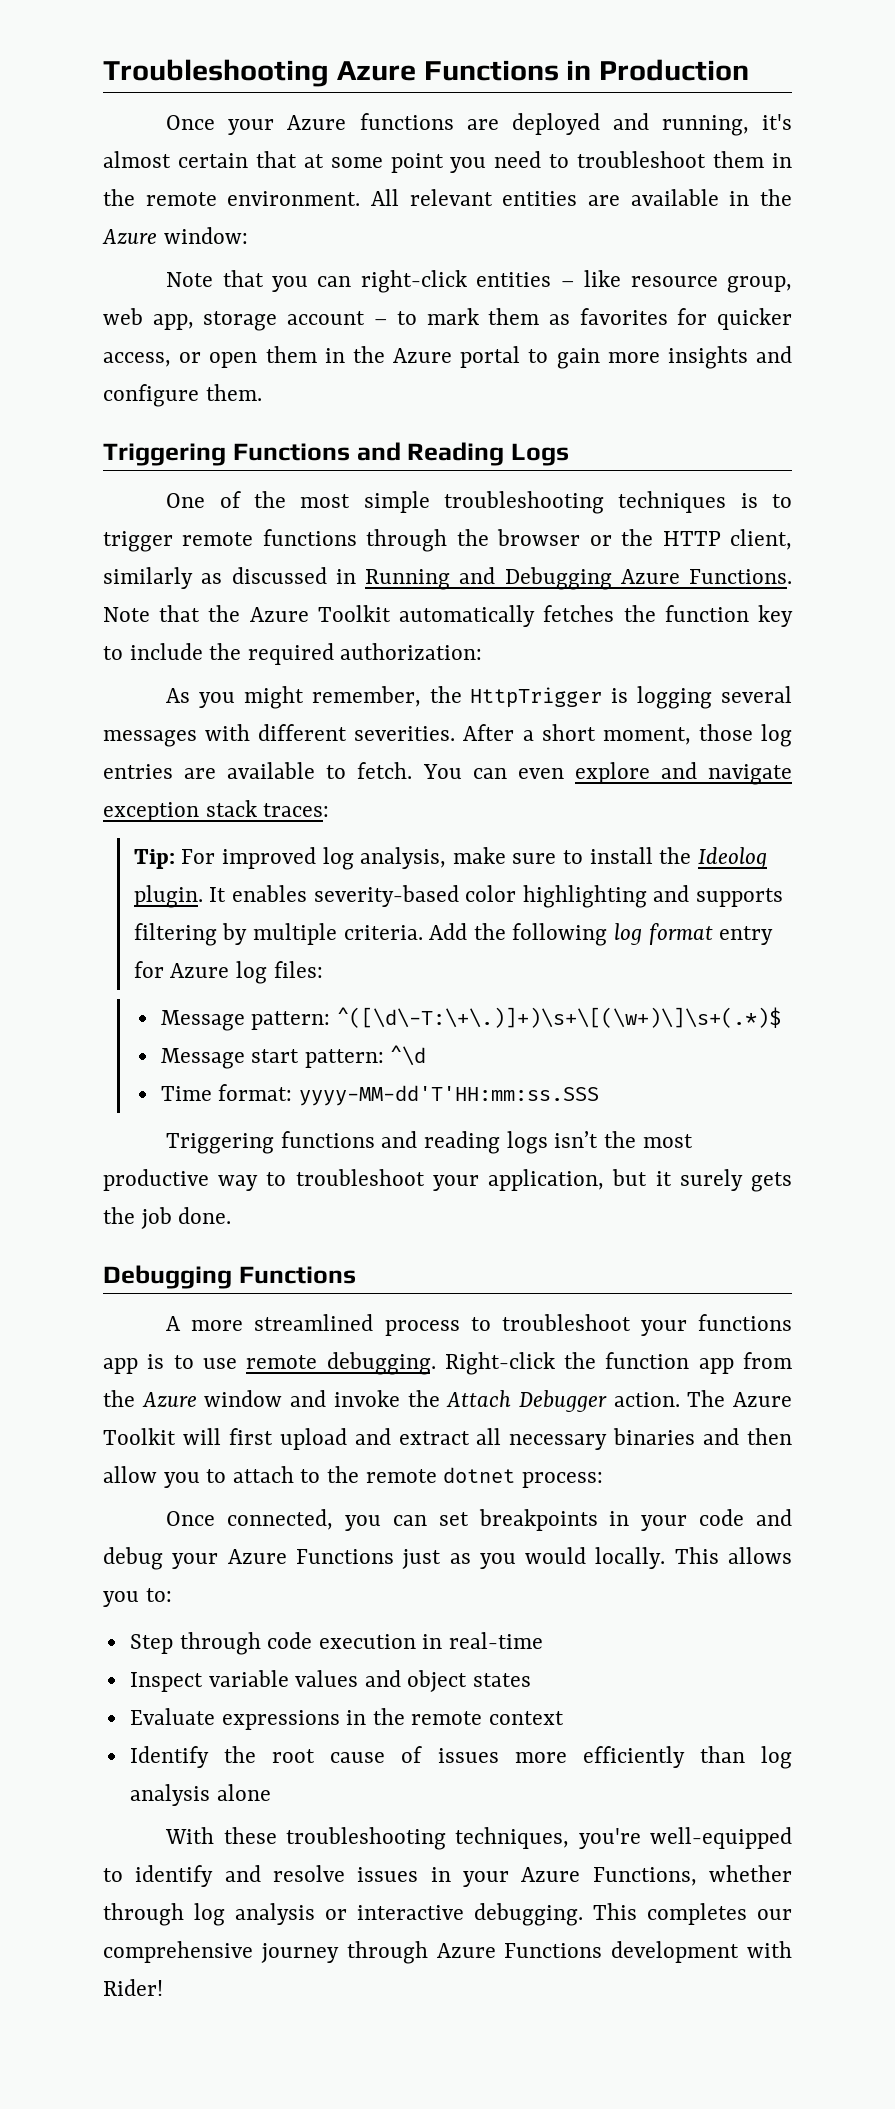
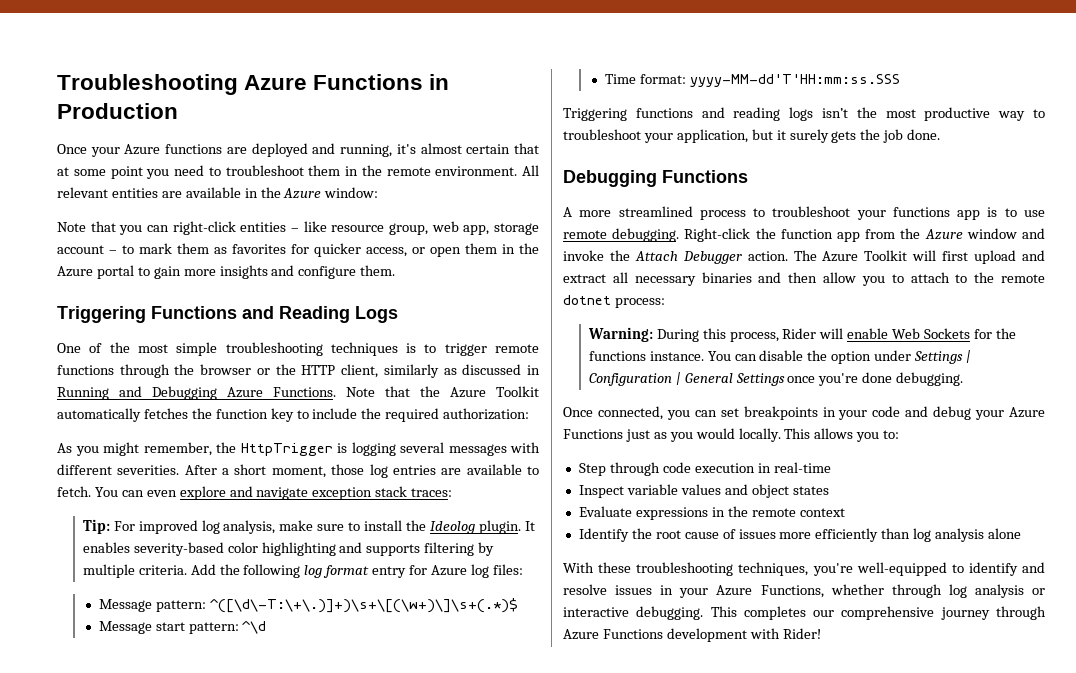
(603, 1480) none -> [587,327,1016,342] [588,350,972,364] [588,372,964,386] // Warning: During this process, Rider will enable Web Sockets for the functions instance. You can disable the option under Settings | Configuration | General Settings once you're done debugging.

